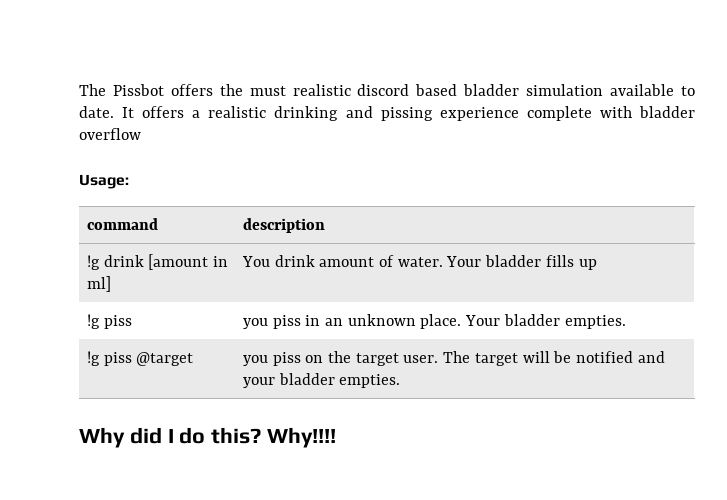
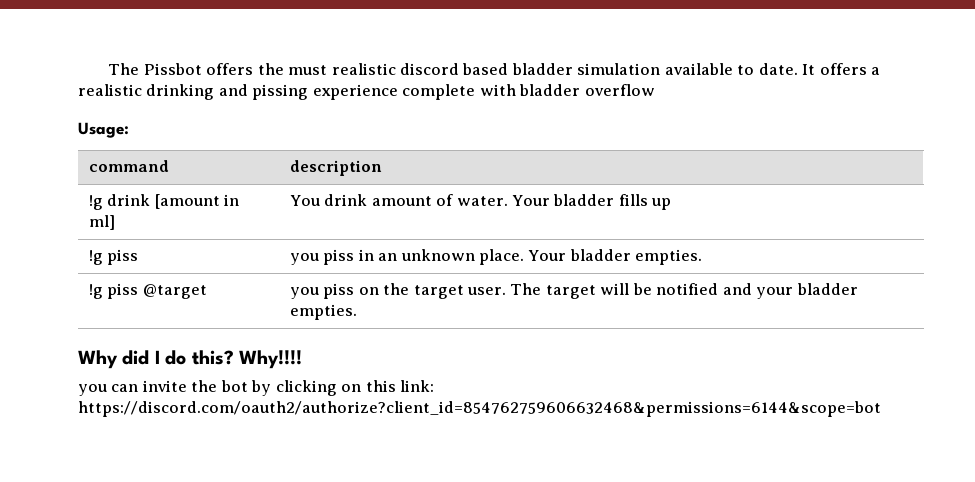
(337, 437) none -> [78,380,435,396] [78,401,881,417] // you can invite the bot by clicking on this link: https://discord.com/oauth2/authorize?client_id=854762759606632468&permissions=6144&scope=bot

